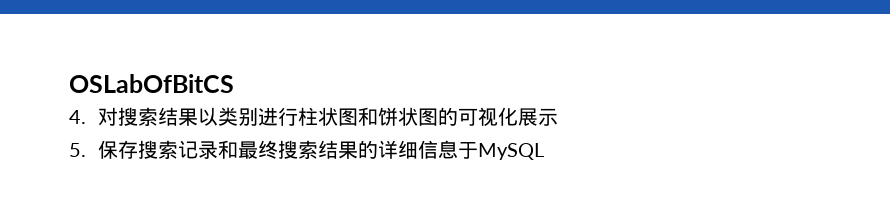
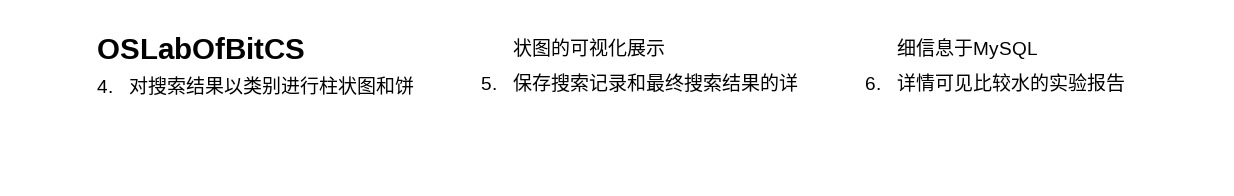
(545, 151) none -> [865,73,1126,92] // 6.详情可见比较水的实验报告

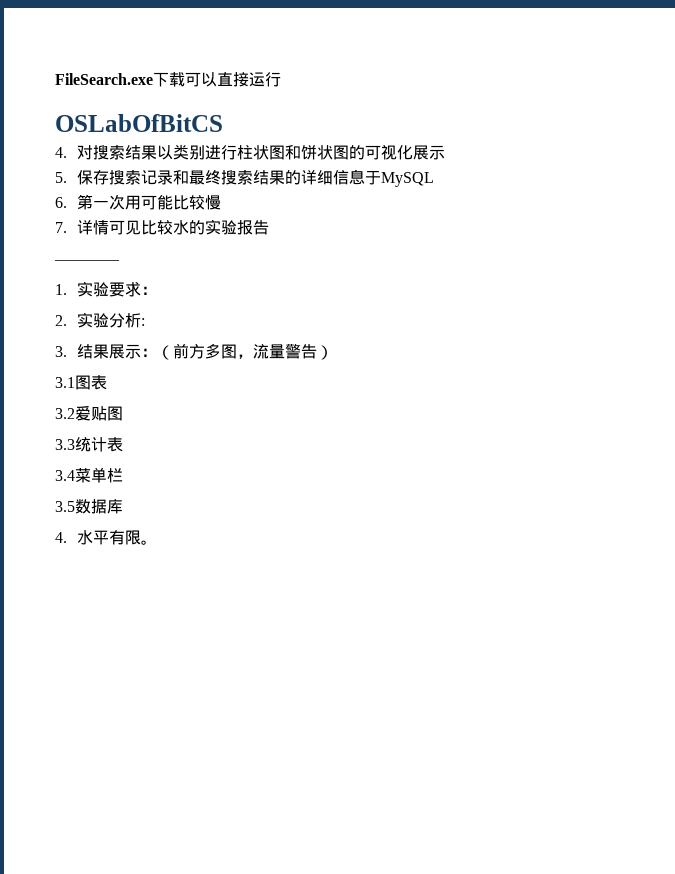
(97, 48) none -> [55,72,281,87] FileSearch.exe下载可以直接运行 //
(881, 83) none -> [77,194,222,210] [55,222,67,233] 第一次用可能比较慢 // 7.
(1126, 82) none -> [54,260,120,264] [55,281,158,297] [55,312,146,328] [55,343,334,360] [55,375,107,390] [55,406,123,421] [55,437,123,452] [55,467,123,483] [55,499,123,514] [55,530,158,545] // ———— // 1.实验要求： // 2.实验分析: // 3.结果展示：（前方多图，流量警告） // 3.1图表 // 3.2爱贴图 // 3.3统计表 // 3.4菜单栏 // 3.5数据库 // 4.水平有限。

